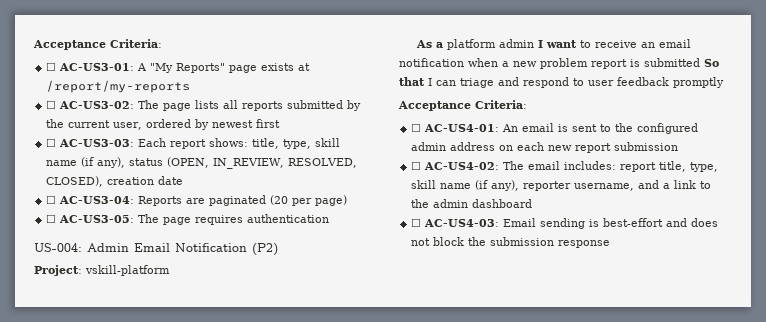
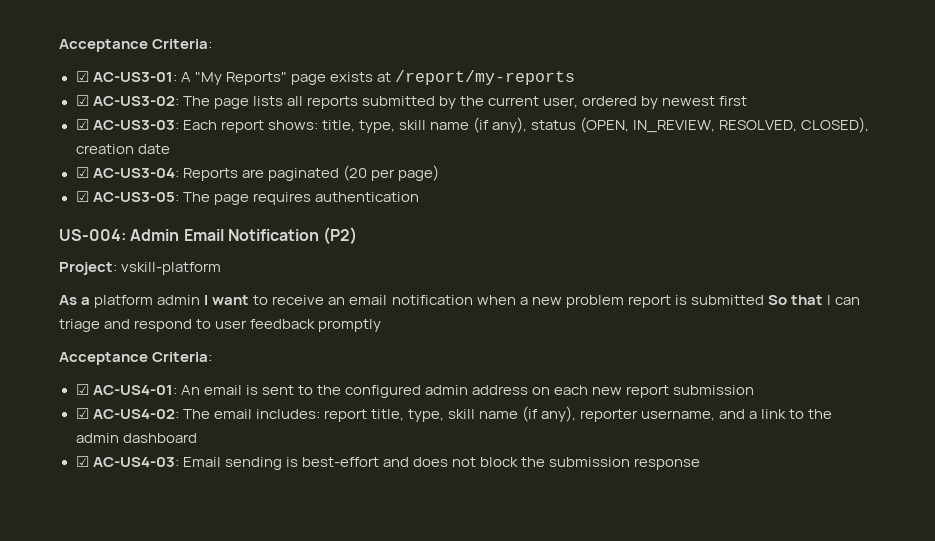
[33,39,162,50] [46,62,57,71] Acceptance Criteria: // ☐ -> [59,39,213,52] [75,71,89,82] Acceptance Criteria: // ☑
[46,100,57,109] ☐ -> [75,95,89,106] ☑
[46,138,57,147] ☐ -> [75,119,89,130] ☑
[46,195,57,204] ☐ -> [75,167,89,178] ☑
[46,214,57,223] ☐ -> [75,191,89,202] ☑
[411,123,422,132] ☐ -> [75,384,89,395] ☑
[411,161,422,170] ☐ -> [75,408,89,419] ☑
[411,218,422,227] ☐ -> [75,456,89,467] ☑

